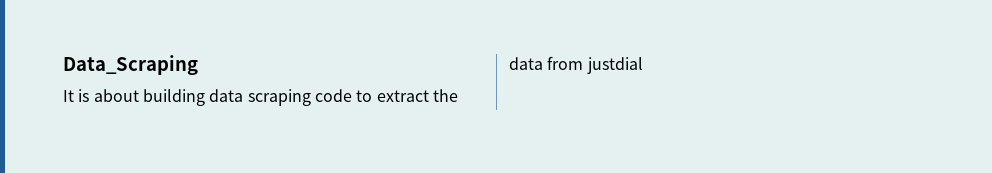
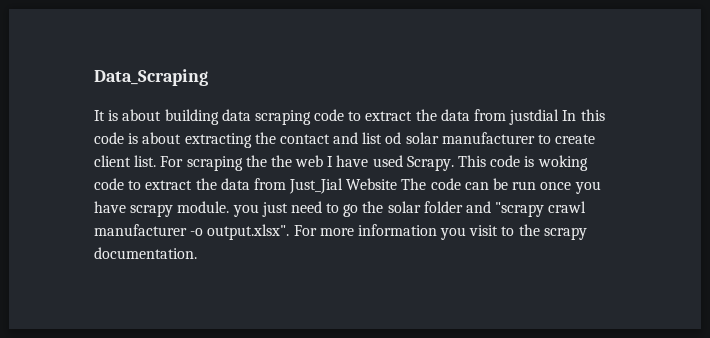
(643, 65) none -> [562,109,605,121] [94,132,596,148] [94,155,588,171] [94,178,601,194] [94,201,587,217] [94,224,587,240] [94,247,197,259] In this code is about extracting the contact and list od solar manufacturer to create client list. For scraping the the web I have used Scrapy. This code is woking code to extract the data from Just_Jial Website The code can be run once you have scrapy module. you just need to go the solar folder and "scrapy crawl manufacturer -o output.xlsx". For more information you visit to the scrapy documentation.

